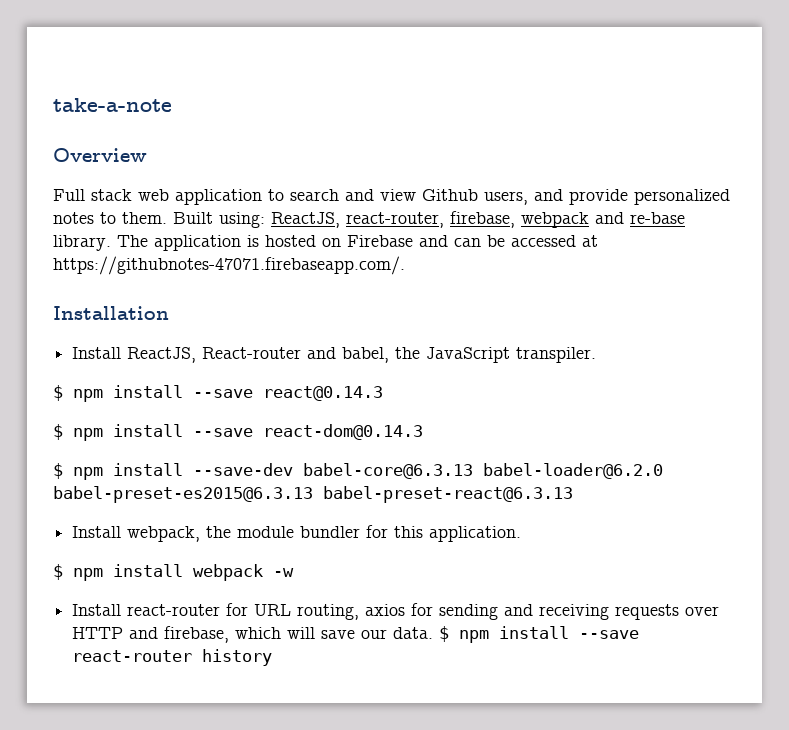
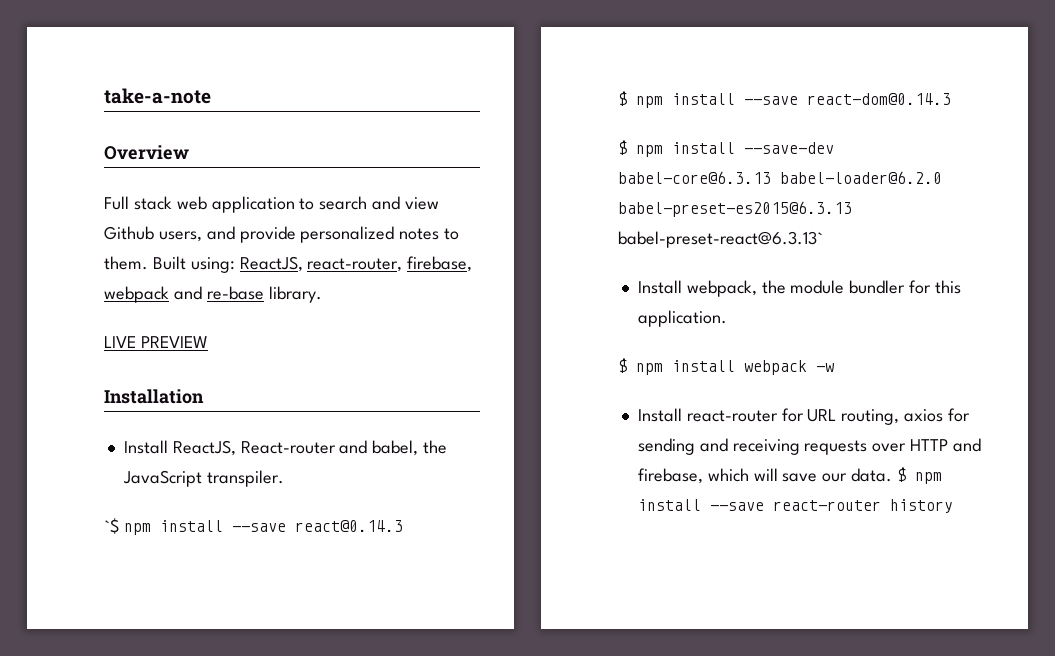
[117,235,598,251] [53,256,405,275] The application is hosted on Firebase and can be accessed at https://githubnotes-47071.firebaseapp.com/. -> [104,336,208,348] // LIVE PREVIEW
[53,385,63,401] $ -> [104,518,119,534] `$
[323,486,573,503] babel-preset-react@6.3.13 -> [618,231,823,248] babel-preset-react@6.3.13`

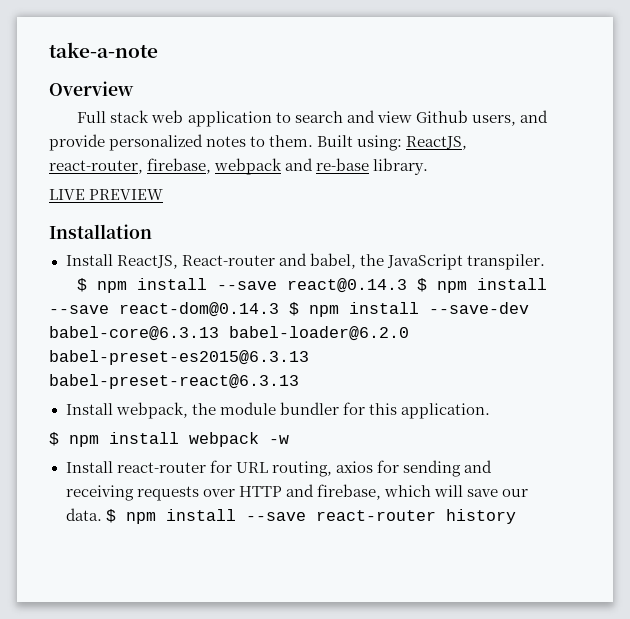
[104,518,119,534] `$ -> [77,278,88,292] $
(403, 526) // -> (408, 285) none
(951, 99) // -> (279, 309) none
[618,231,823,248] babel-preset-react@6.3.13` -> [49,374,299,389] babel-preset-react@6.3.13

